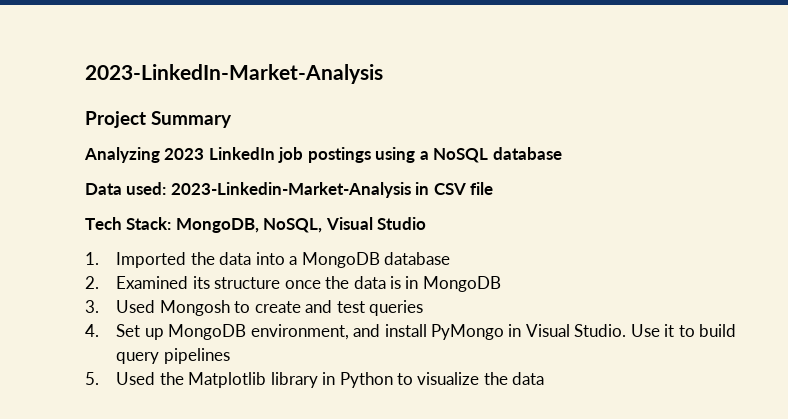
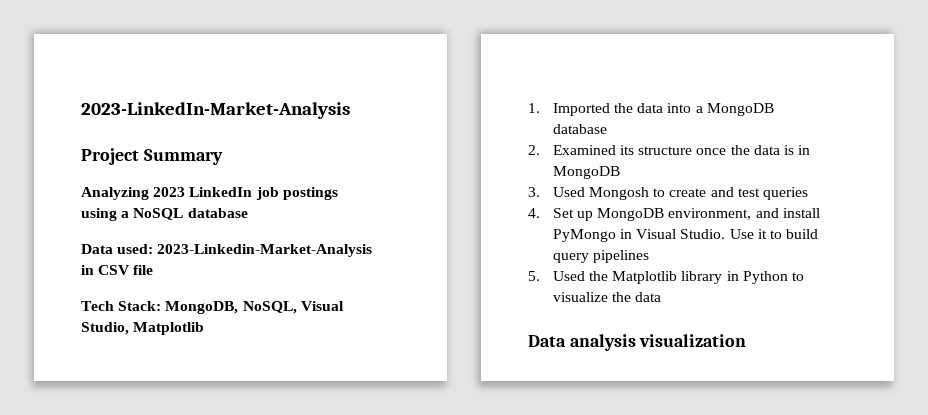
[377,217,427,230] Studio -> [81,322,205,335] Studio, Matplotlib
(545, 378) none -> [528,334,747,351] // Data analysis visualization

